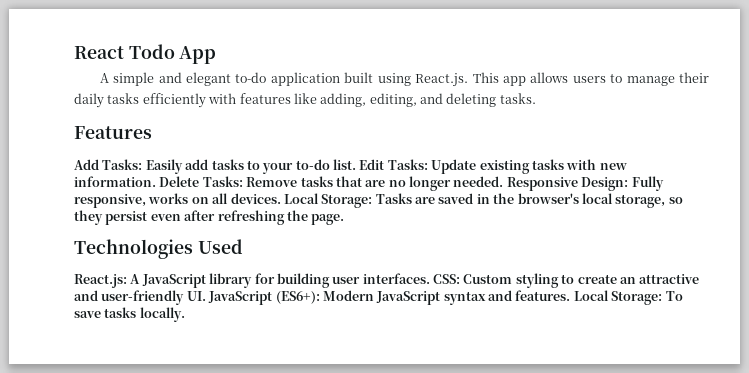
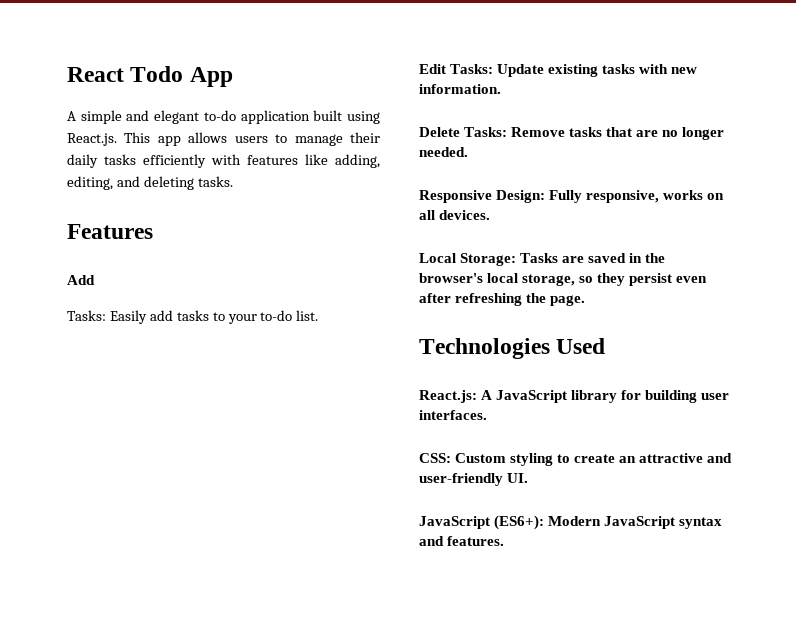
(99, 164) none -> (95, 280) //
(356, 164) none -> (319, 315) //
(156, 181) none -> (501, 89) //
(504, 181) none -> (468, 152) //
(281, 198) none -> (491, 215) //
(430, 278) none -> (487, 415) //
(206, 296) none -> (529, 478) //
[573,290,683,305] [74,307,185,322] Local Storage: To save tasks locally. -> (505, 541) none

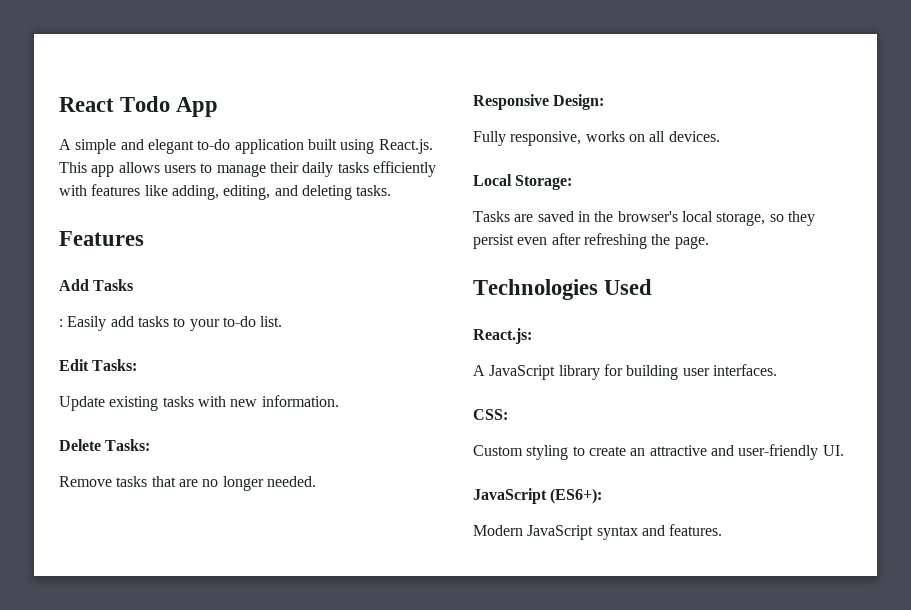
[67,310,106,321] // Tasks: -> [93,279,134,291] [59,319,63,327] Tasks // :
(494, 69) none -> (138, 365) //
(508, 132) none -> (151, 445) //
(546, 196) none -> (605, 102) //
(517, 259) none -> (573, 182) //
(477, 396) none -> (532, 336) //
(451, 458) none -> (508, 414) //
(545, 522) none -> (603, 496) //

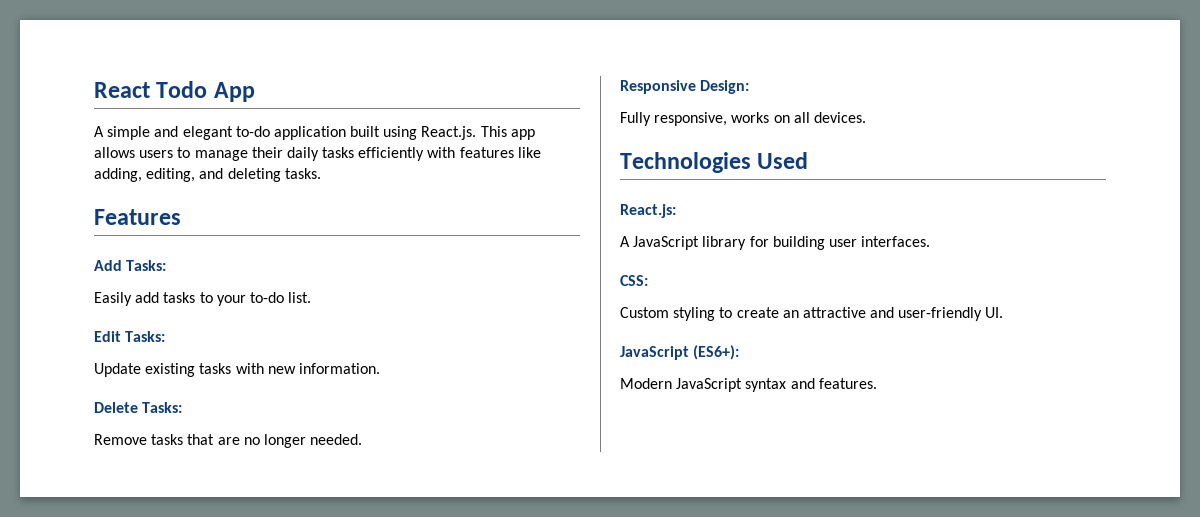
[93,279,134,291] [59,319,63,327] Tasks // : -> [126,260,167,271] Tasks: //
[473,174,573,190] [473,211,815,226] [473,233,709,249] // Local Storage: // Tasks are saved in the browser's local storage, so they persist even after refreshing the page. -> (866, 117) none

